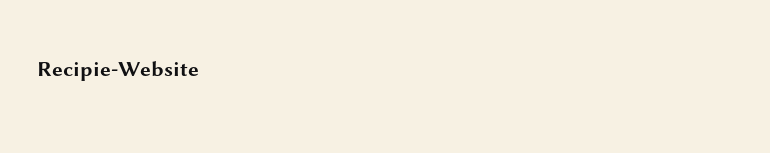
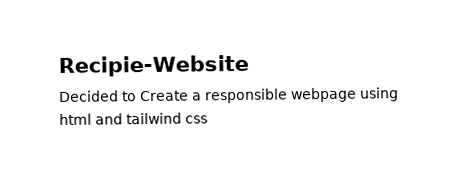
(199, 71) none -> [59,87,399,104] [59,112,208,125] // Decided to Create a responsible webpage using html and tailwind css

